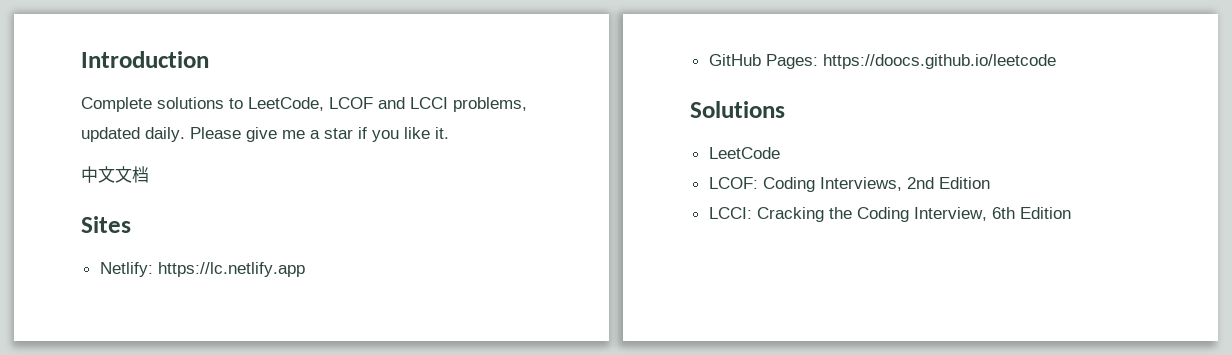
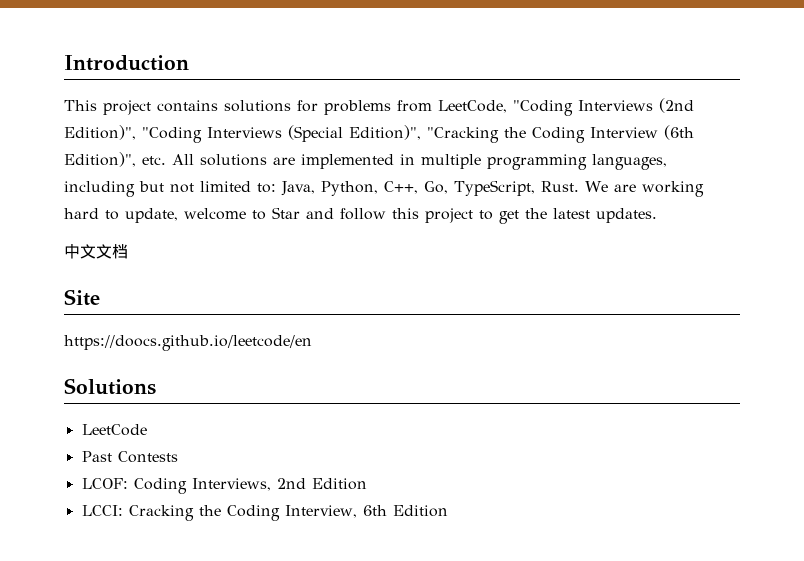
[81,97,527,112] [81,127,449,142] [81,166,149,183] [81,216,131,233] [99,262,305,277] [708,54,1056,69] Complete solutions to LeetCode, LCOF and LCCI problems, updated daily. Please give me a star if you like it. // 中文文档 // Sites // Netlify: https://lc.netlify.app // GitHub Pages: https://doocs.github.io/leetcode -> [64,98,694,116] [64,125,694,143] [64,152,667,170] [64,180,704,197] [64,207,657,224] [64,244,128,259] [64,289,100,306] [64,335,312,351] This project contains solutions for problems from LeetCode, "Coding Interviews (2nd Edition)", "Coding Interviews (Special Edition)", "Cracking the Coding Interview (6th Edition)", etc. All solutions are implemented in multiple programming languages, including but not limited to: Java, Python, C++, Go, TypeScript, Rust. We are working hard to update, welcome to Star and follow this project to get the latest updates. // 中文文档 // Site // https://doocs.github.io/leetcode/en
(780, 153) none -> [81,451,178,463] // Past Contests

